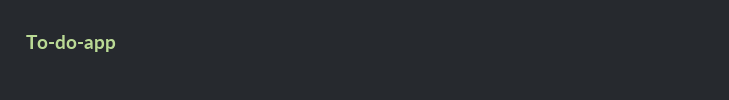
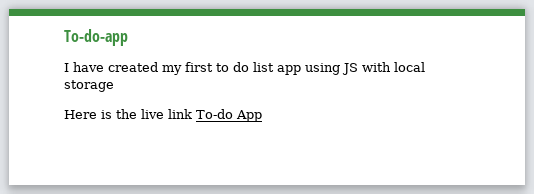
(116, 43) none -> [64,62,425,75] [64,80,114,92] [64,109,262,122] // I have created my first to do list app using JS with local storage // Here is the live link To-do App

